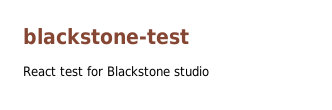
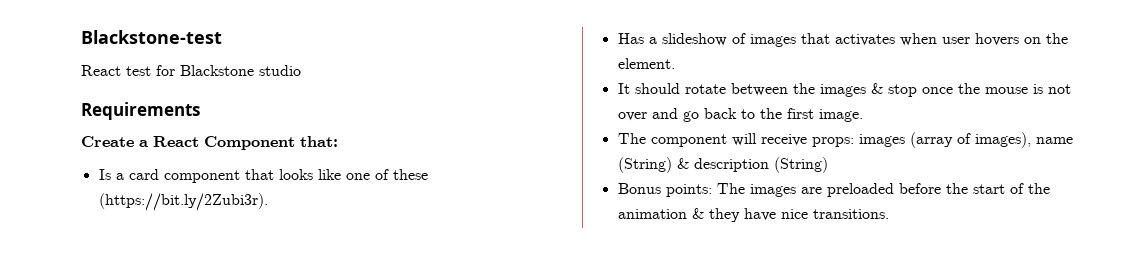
[23,28,189,45] blackstone-test -> [81,30,222,44] Blackstone-test
(209, 71) none -> [81,102,200,120] [81,136,338,150] [98,169,428,183] [98,193,268,211] [617,33,1068,47] [617,58,675,69] [617,83,1071,97] [617,108,863,122] [617,132,1073,148] [617,157,828,173] [617,183,1050,197] [617,208,889,222] // Requirements // Create a React Component that: // Is a card component that looks like one of these (https://bit.ly/2Zubi3r). // Has a slideshow of images that activates when user hovers on the element. // It should rotate between the images & stop once the mouse is not over and go back to the first image. // The component will receive props: images (array of images), name (String) & description (String) // Bonus points: The images are preloaded before the start of the animation & they have nice transitions.

